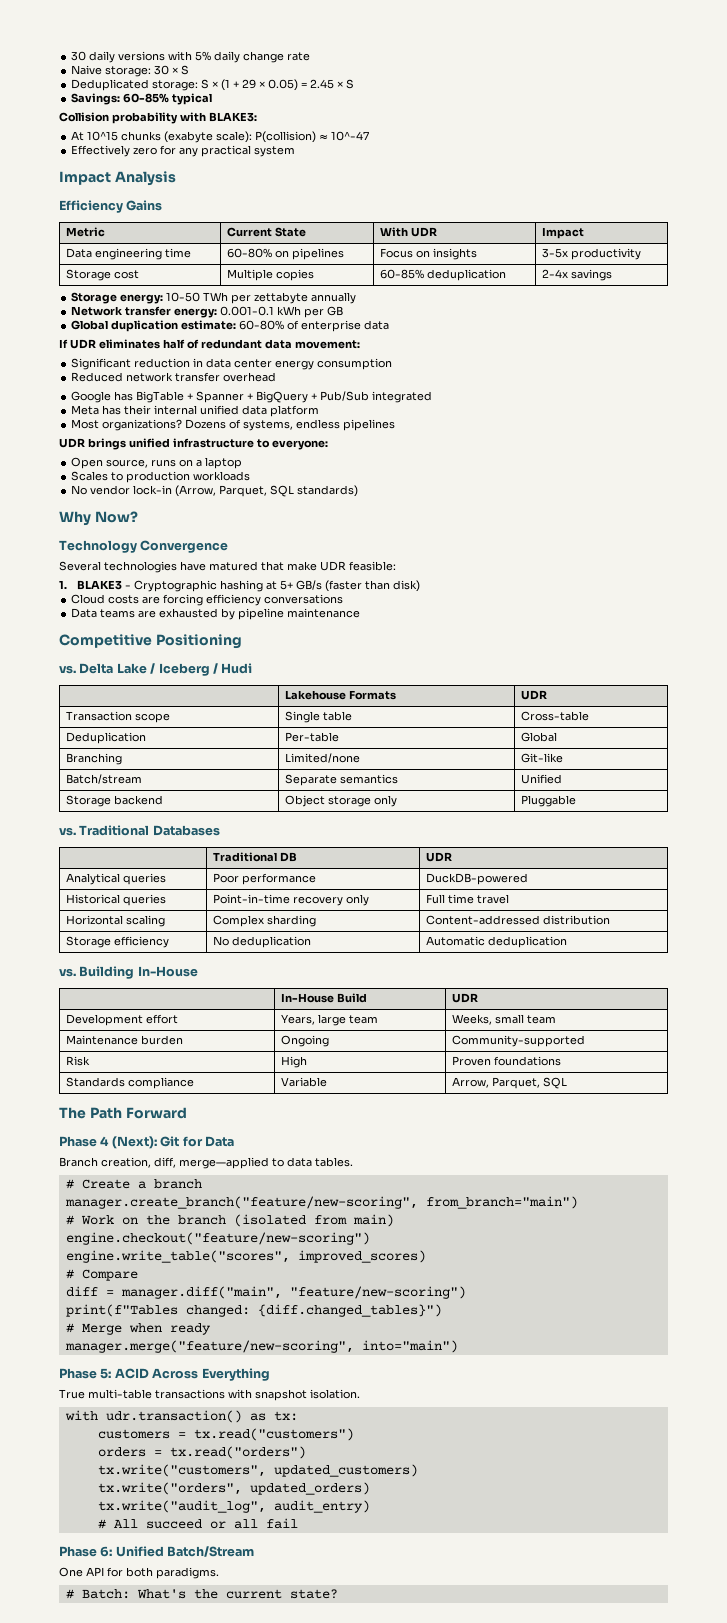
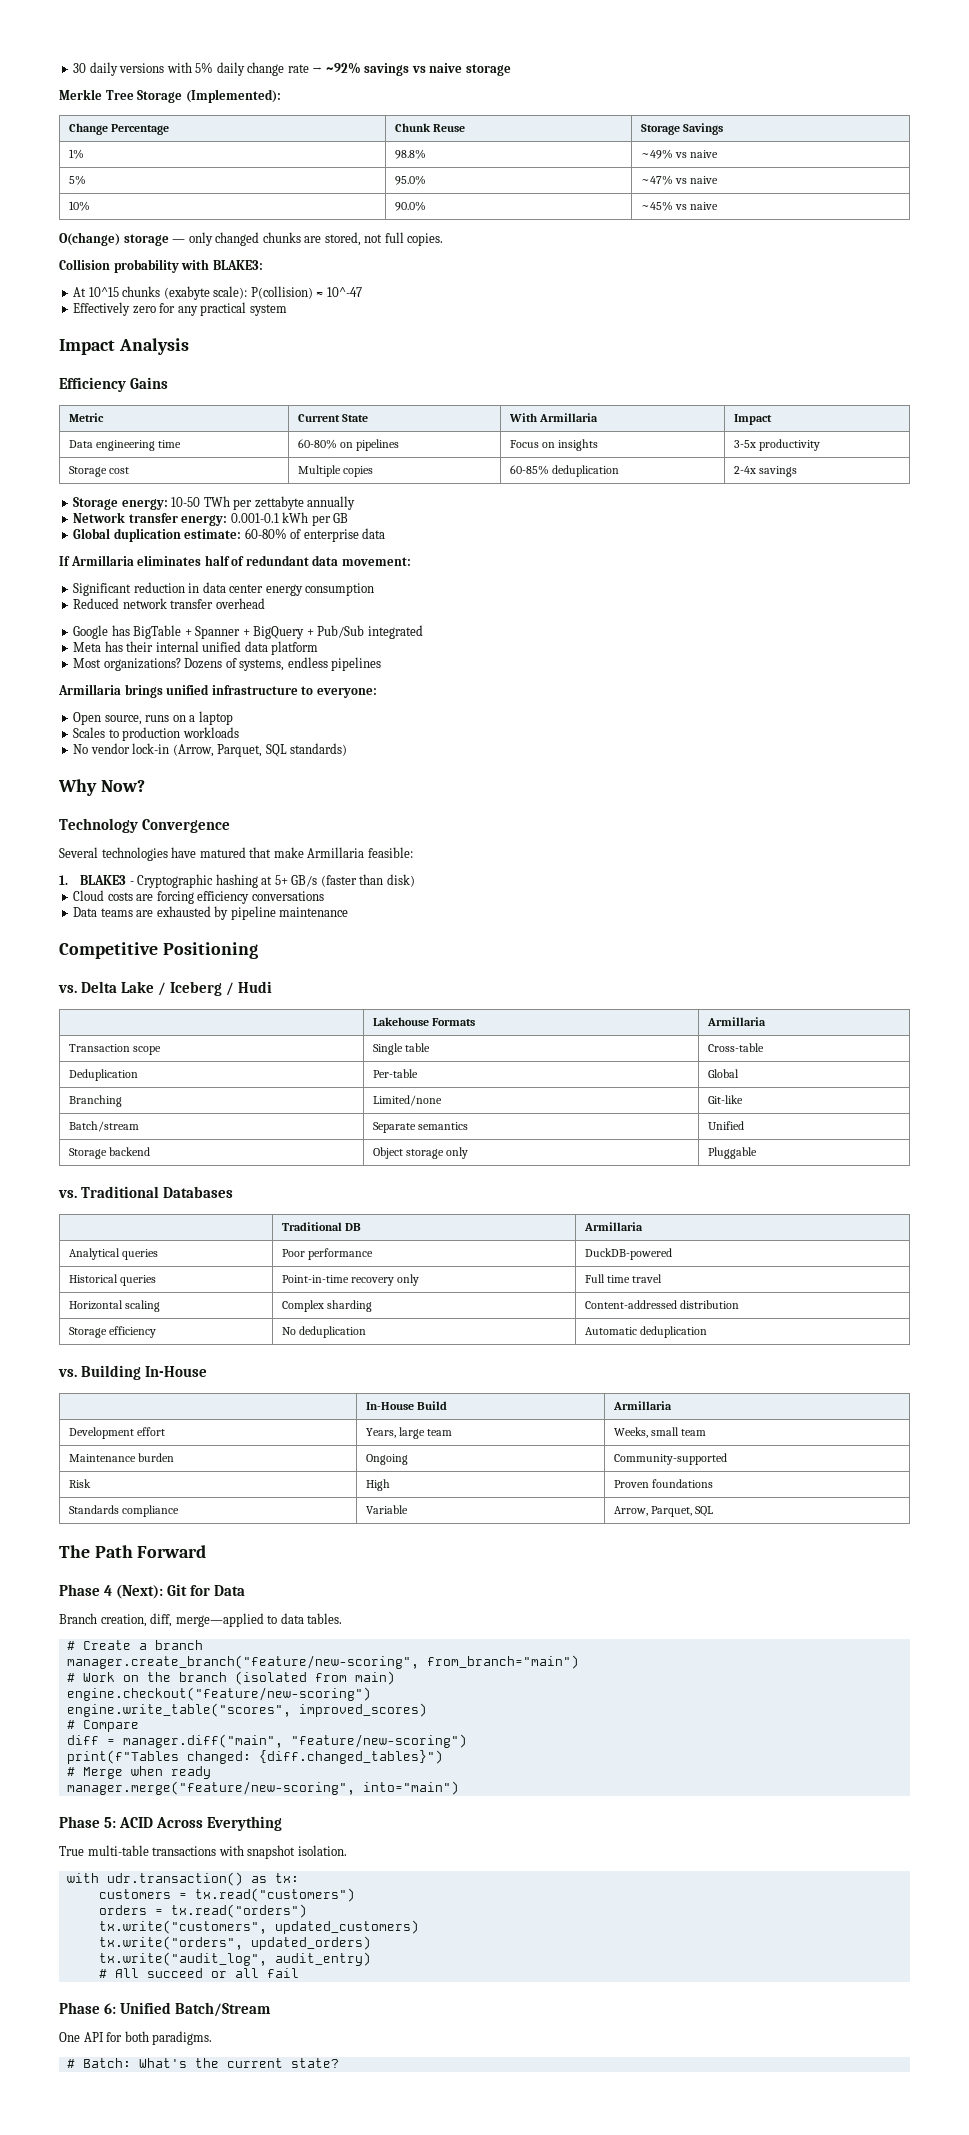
[71,65,190,77] [71,79,355,91] [71,93,213,105] // Naive storage: 30 × S // Deduplicated storage: S × (1 + 29 × 0.05) = 2.45 × S // Savings: 60-85% typical -> [312,62,511,76] [59,89,281,103] [68,123,170,135] [394,123,466,132] [640,123,724,135] [68,149,84,159] [394,149,426,159] [640,149,719,159] [68,175,86,185] [394,175,426,185] [640,175,719,185] [68,201,90,211] [394,201,426,211] [640,201,719,211] [59,232,444,246] → ~92% savings vs naive storage // Merkle Tree Storage (Implemented): // Change Percentage | Chunk Reuse | Storage Savings // 1% | 98.8% | ~49% vs naive // 5% | 95.0% | ~47% vs naive // 10% | 90.0% | ~45% vs naive // O(change) storage — only changed chunks are stored, not full copies.
[411,227,438,237] UDR -> [539,413,599,422] Armillaria
[70,339,96,349] UDR -> [70,555,134,566] Armillaria
[59,438,85,448] UDR -> [58,684,121,695] Armillaria
[320,561,346,571] UDR -> [307,847,365,858] Armillaria
[521,690,548,700] UDR -> [706,1017,766,1026] Armillaria
[426,852,453,862] UDR -> [583,1222,643,1231] Armillaria
[452,993,479,1003] UDR -> [612,1401,672,1410] Armillaria

